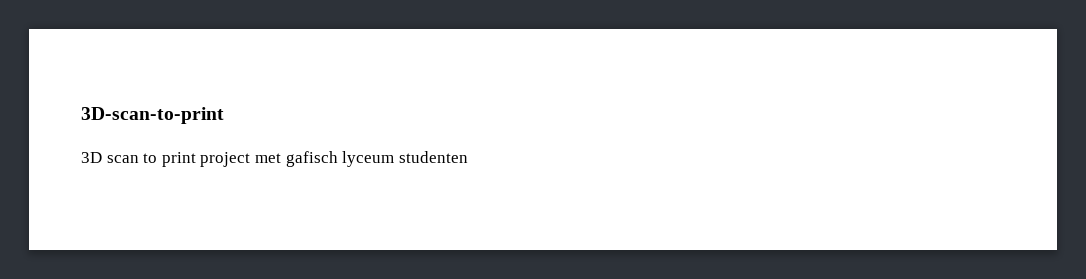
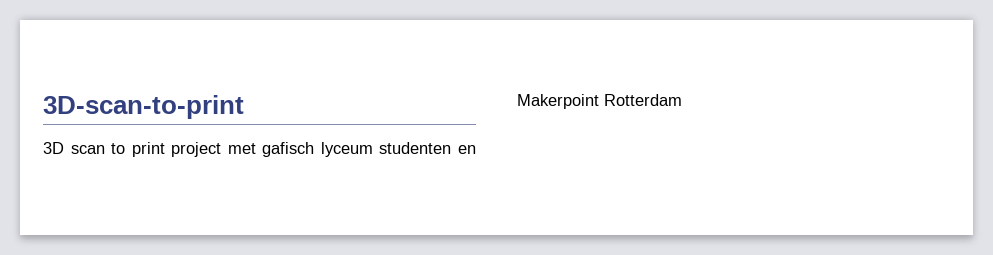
(468, 157) none -> [457,145,476,154] [517,94,682,109] en Makerpoint Rotterdam

